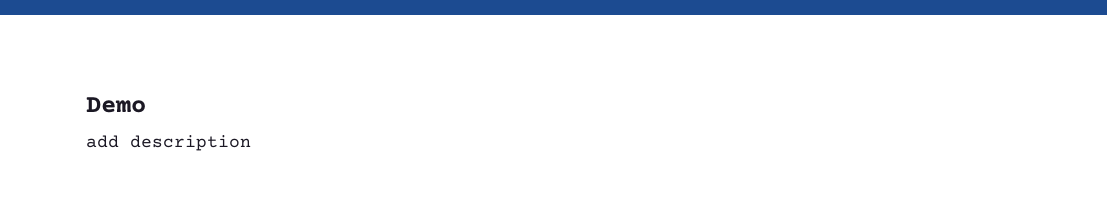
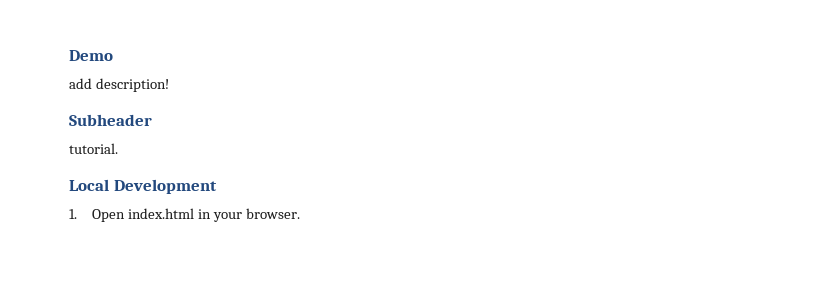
[130,135,251,151] description -> [95,78,169,92] [69,114,152,126] [69,143,118,154] [69,179,217,194] [69,208,300,222] description! // Subheader // tutorial. // Local Development // 1. Open index.html in your browser.

